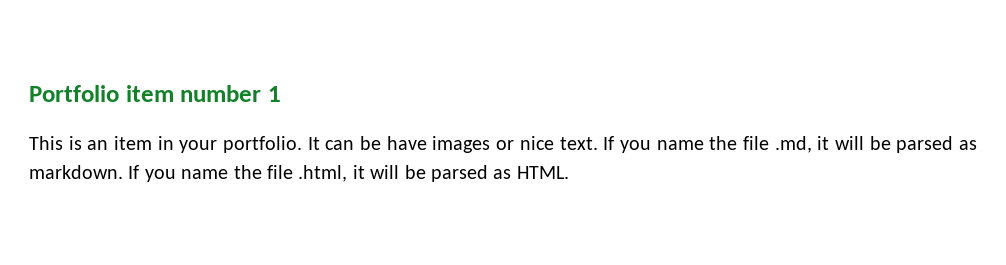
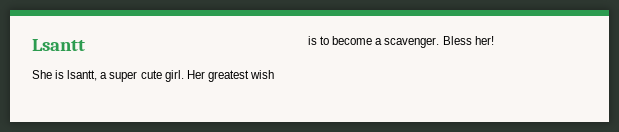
[29,85,281,102] [29,136,977,153] [29,165,569,182] Portfolio item number 1 // This is an item in your portfolio. It can be have images or nice text. If you name the file .md, it will be parsed as markdown. If you name the file .html, it will be parsed as HTML. -> [32,39,85,51] [32,70,274,82] [308,36,494,48] Lsantt // She is lsantt, a super cute girl. Her greatest wish is to become a scavenger. Bless her!

